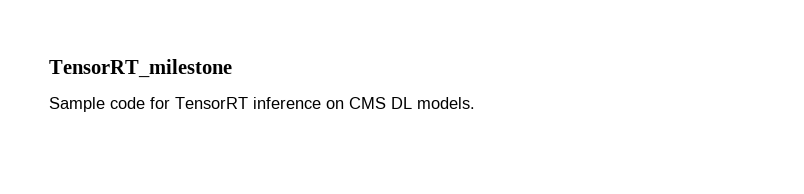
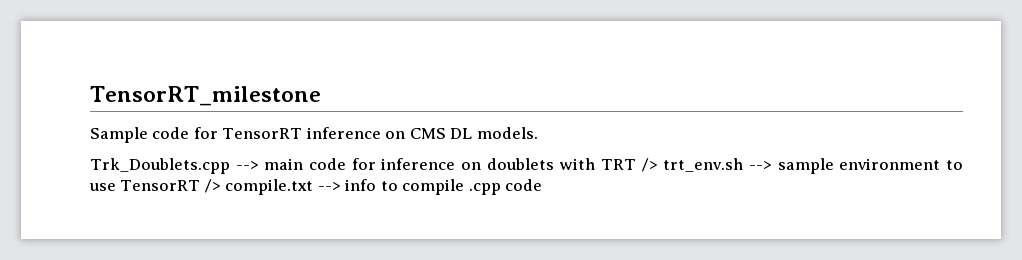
(475, 103) none -> [90,158,964,174] [89,179,543,195] // Trk_Doublets.cpp --> main code for inference on doublets with TRT /> trt_env.sh --> sample environment to use TensorRT /> compile.txt --> info to compile .cpp code

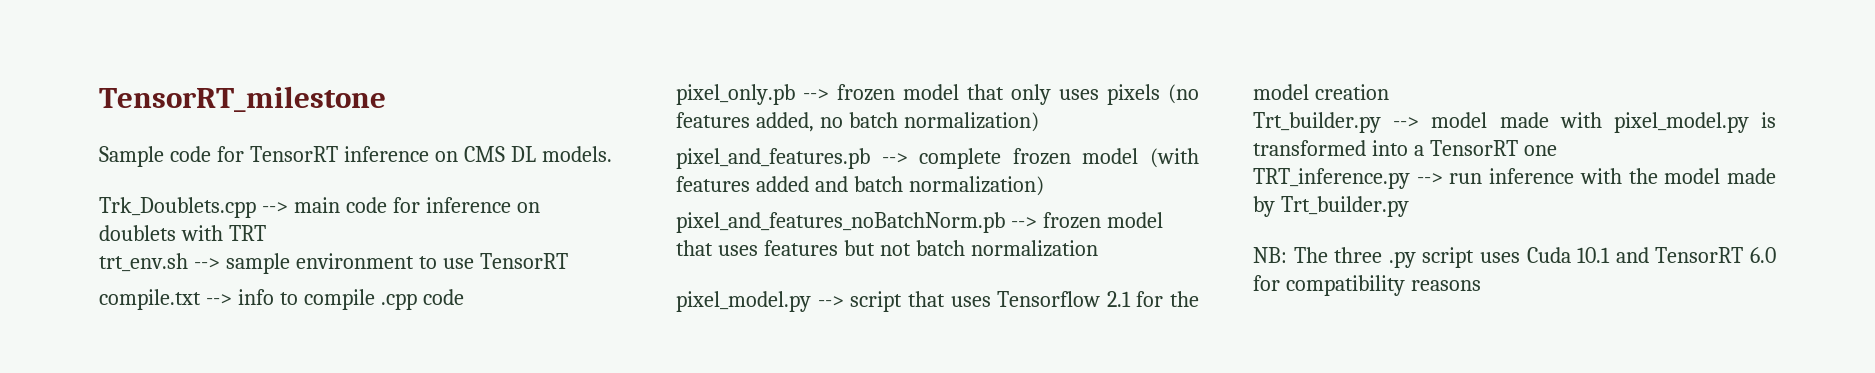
[641,158,658,172] /> -> (266, 233) //
[204,179,221,193] /> -> (568, 261) //
(543, 185) none -> [676,84,1199,105] [676,112,1039,132] [676,148,1199,169] [676,176,1044,196] [676,212,1163,233] [676,240,1098,257] [676,291,1199,312] [1253,84,1389,100] [1253,112,1776,133] [1253,140,1557,156] [1253,168,1776,189] [1253,196,1409,217] [1253,247,1776,268] [1253,275,1481,296] // pixel_only.pb --> frozen model that only uses pixels (no features added, no batch normalization) // pixel_and_features.pb --> complete frozen model (with features added and batch normalization) // pixel_and_features_noBatchNorm.pb --> frozen model that uses features but not batch normalization // pixel_model.py --> script that uses Tensorflow 2.1 for the model creation // Trt_builder.py --> model made with pixel_model.py is transformed into a TensorRT one // TRT_inference.py --> run inference with the model made by Trt_builder.py // NB: The three .py script uses Cuda 10.1 and TensorRT 6.0 for compatibility reasons

